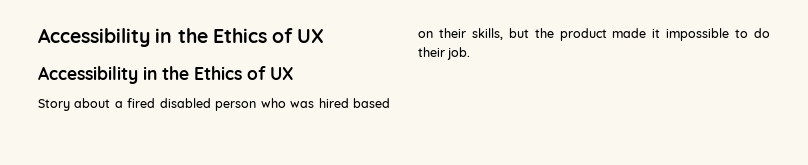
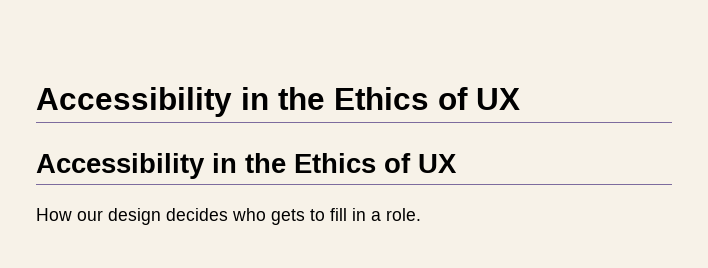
[38,98,391,111] [418,28,770,41] [418,47,471,60] Story about a fired disabled person who was hired based on their skills, but the product made it impossible to do their job. -> [36,208,421,225] How our design decides who gets to fill in a role.

